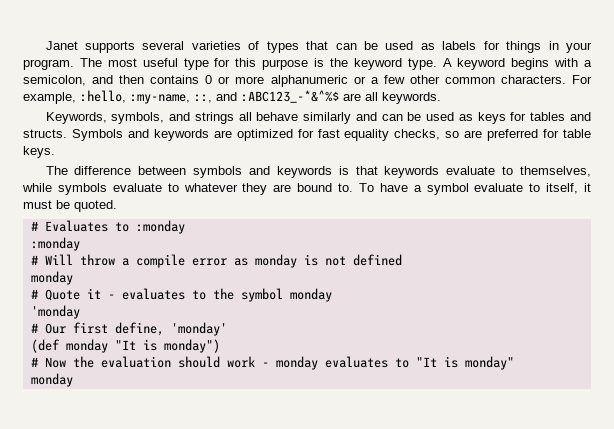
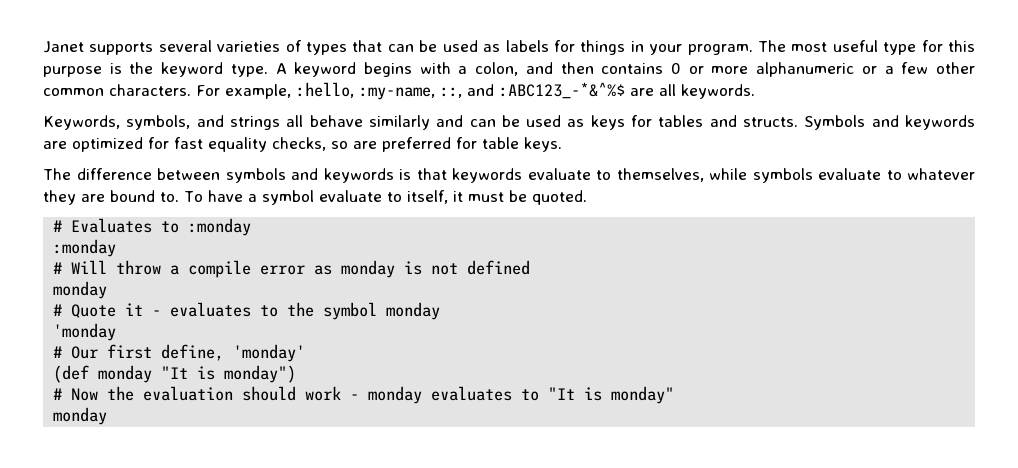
[23,75,86,86] semicolon, -> [475,62,519,76] colon,

